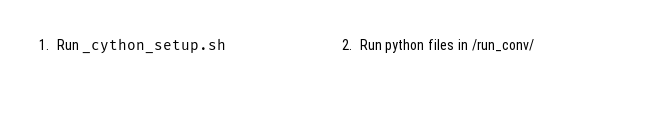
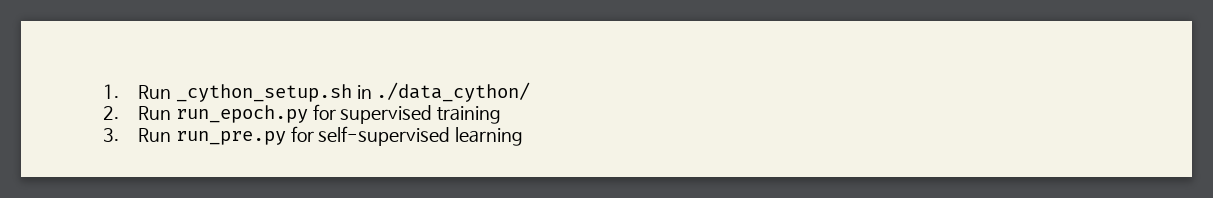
(227, 46) none -> [356,82,531,102] in ./data_cython/
[385,39,534,53] python files in /run_conv/ -> [175,104,502,124] [103,126,524,146] run_epoch.py for supervised training // 3. Run run_pre.py for self-supervised learning

